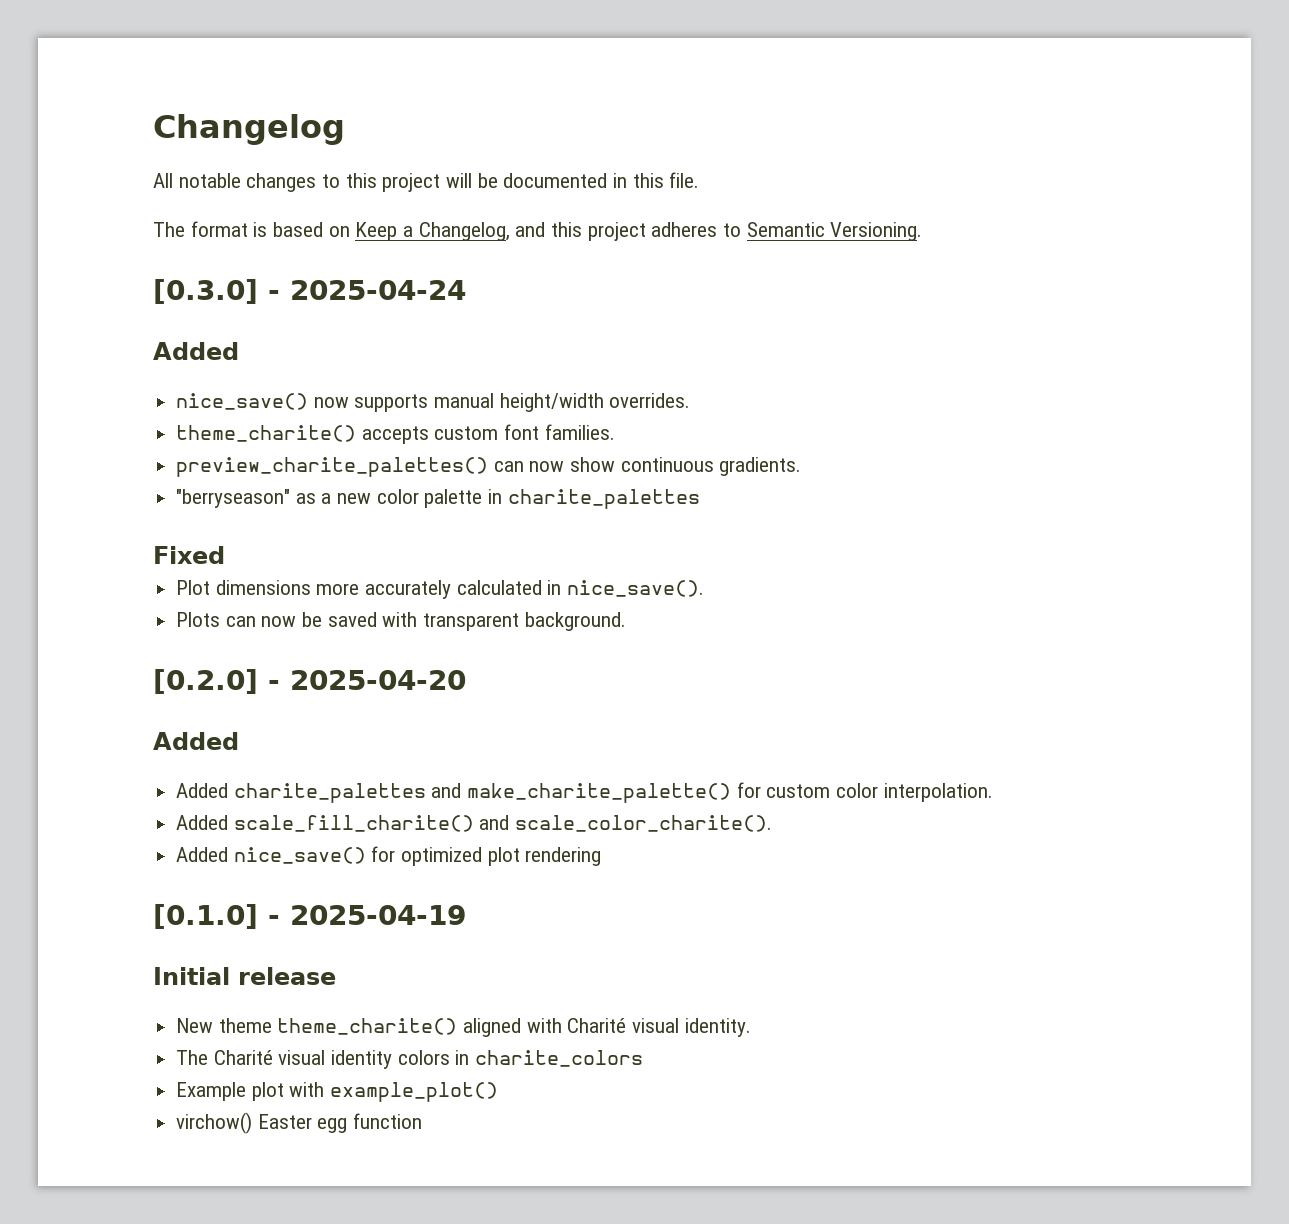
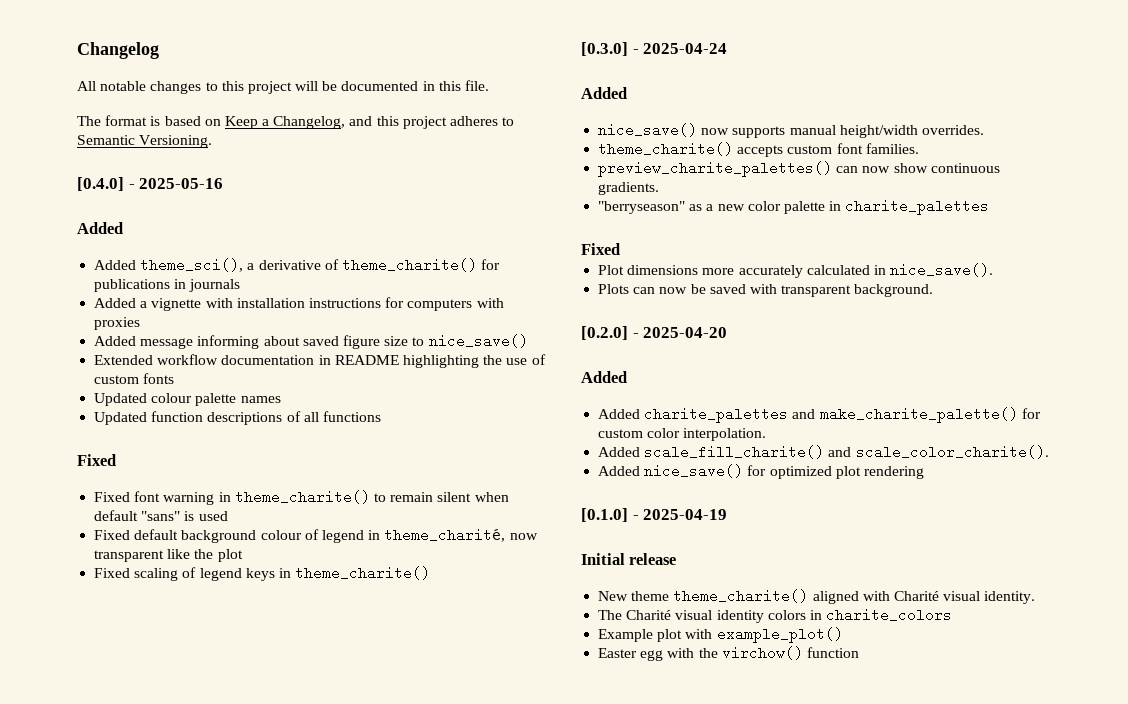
(923, 231) none -> [77,177,224,191] [77,222,123,234] [94,258,501,272] [94,279,241,292] [94,297,504,311] [94,317,141,330] [94,334,528,349] [94,354,546,368] [94,373,175,384] [94,393,281,406] [94,411,381,425] [77,454,116,466] [94,490,509,505] [94,510,228,521] [94,528,538,543] [94,549,243,562] [94,566,431,581] // [0.4.0] - 2025-05-16 // Added // Added theme_sci(), a derivative of theme_charite() for publications in journals // Added a vignette with installation instructions for computers with proxies // Added message informing about saved figure size to nice_save() // Extended workflow documentation in README highlighting the use of custom fonts // Updated colour palette names // Updated function descriptions of all functions // Fixed // Fixed font warning in theme_charite() to remain silent when default "sans" is used // Fixed default background colour of legend in theme_charité, now transparent like the plot // Fixed scaling of legend keys in theme_charite()
[176,1112,253,1134] virchow() -> (843, 635) none
(348, 1125) none -> [667,646,803,660] with the virchow()

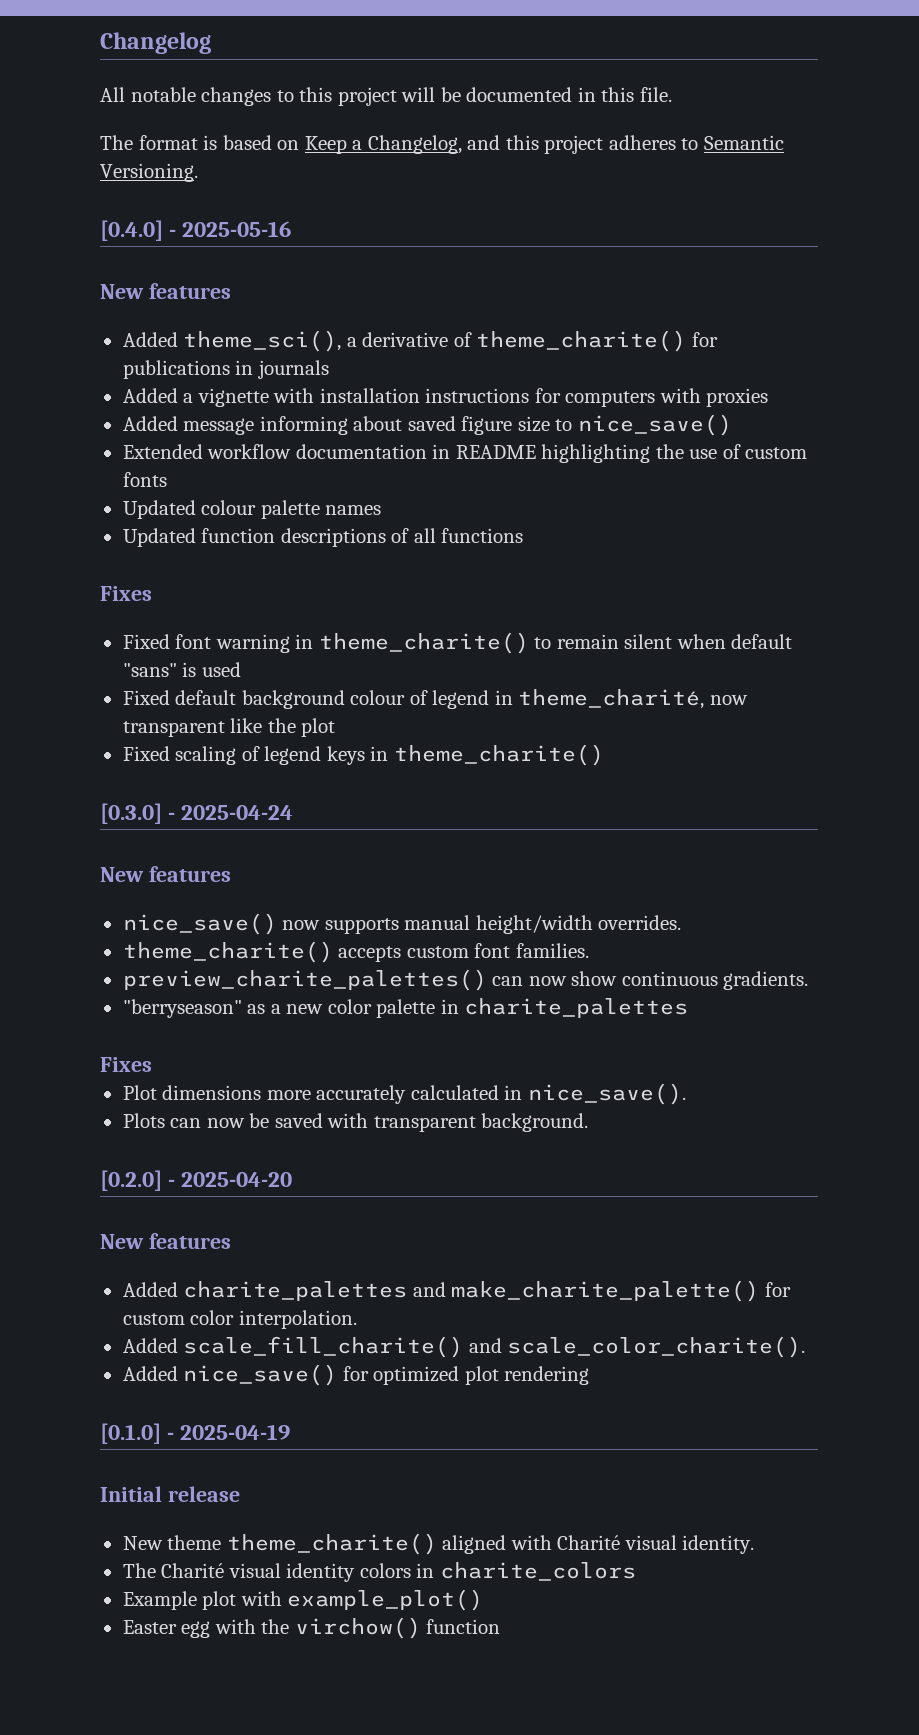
[77,222,123,234] Added -> [100,283,231,299] New features
[77,454,116,466] Fixed -> [100,586,152,601] Fixes
[581,87,627,99] Added -> [100,866,231,882] New features
[581,243,620,255] Fixed -> [100,1057,152,1072] Fixes
[581,371,627,383] Added -> [100,1233,231,1249] New features

